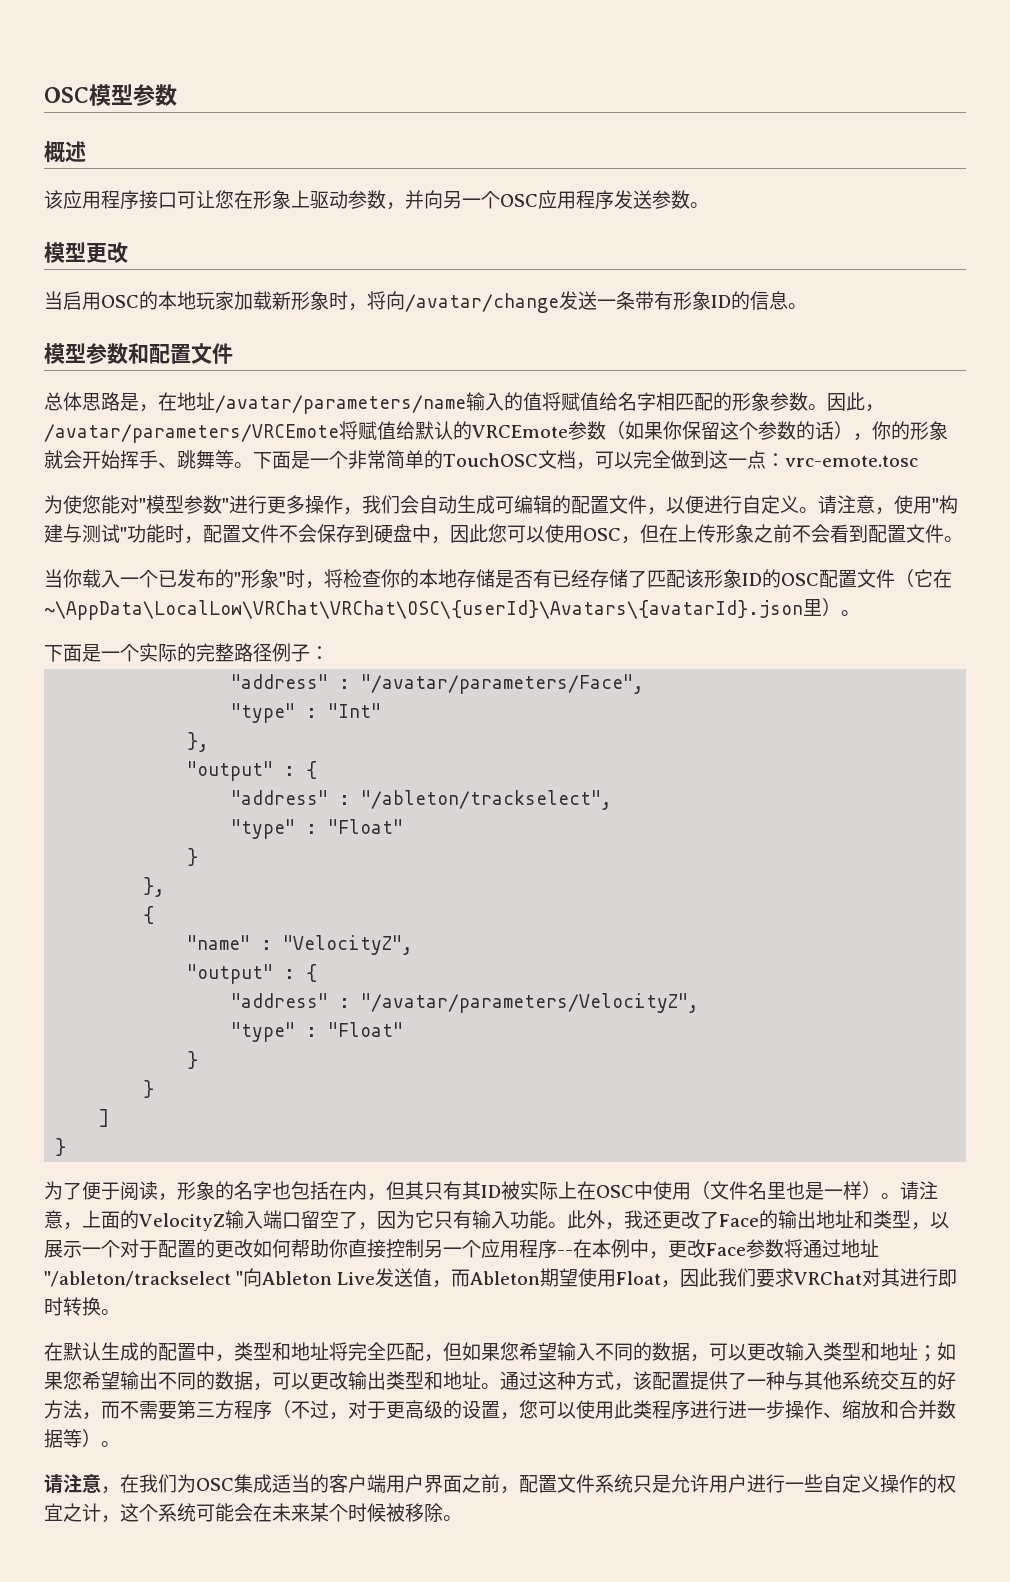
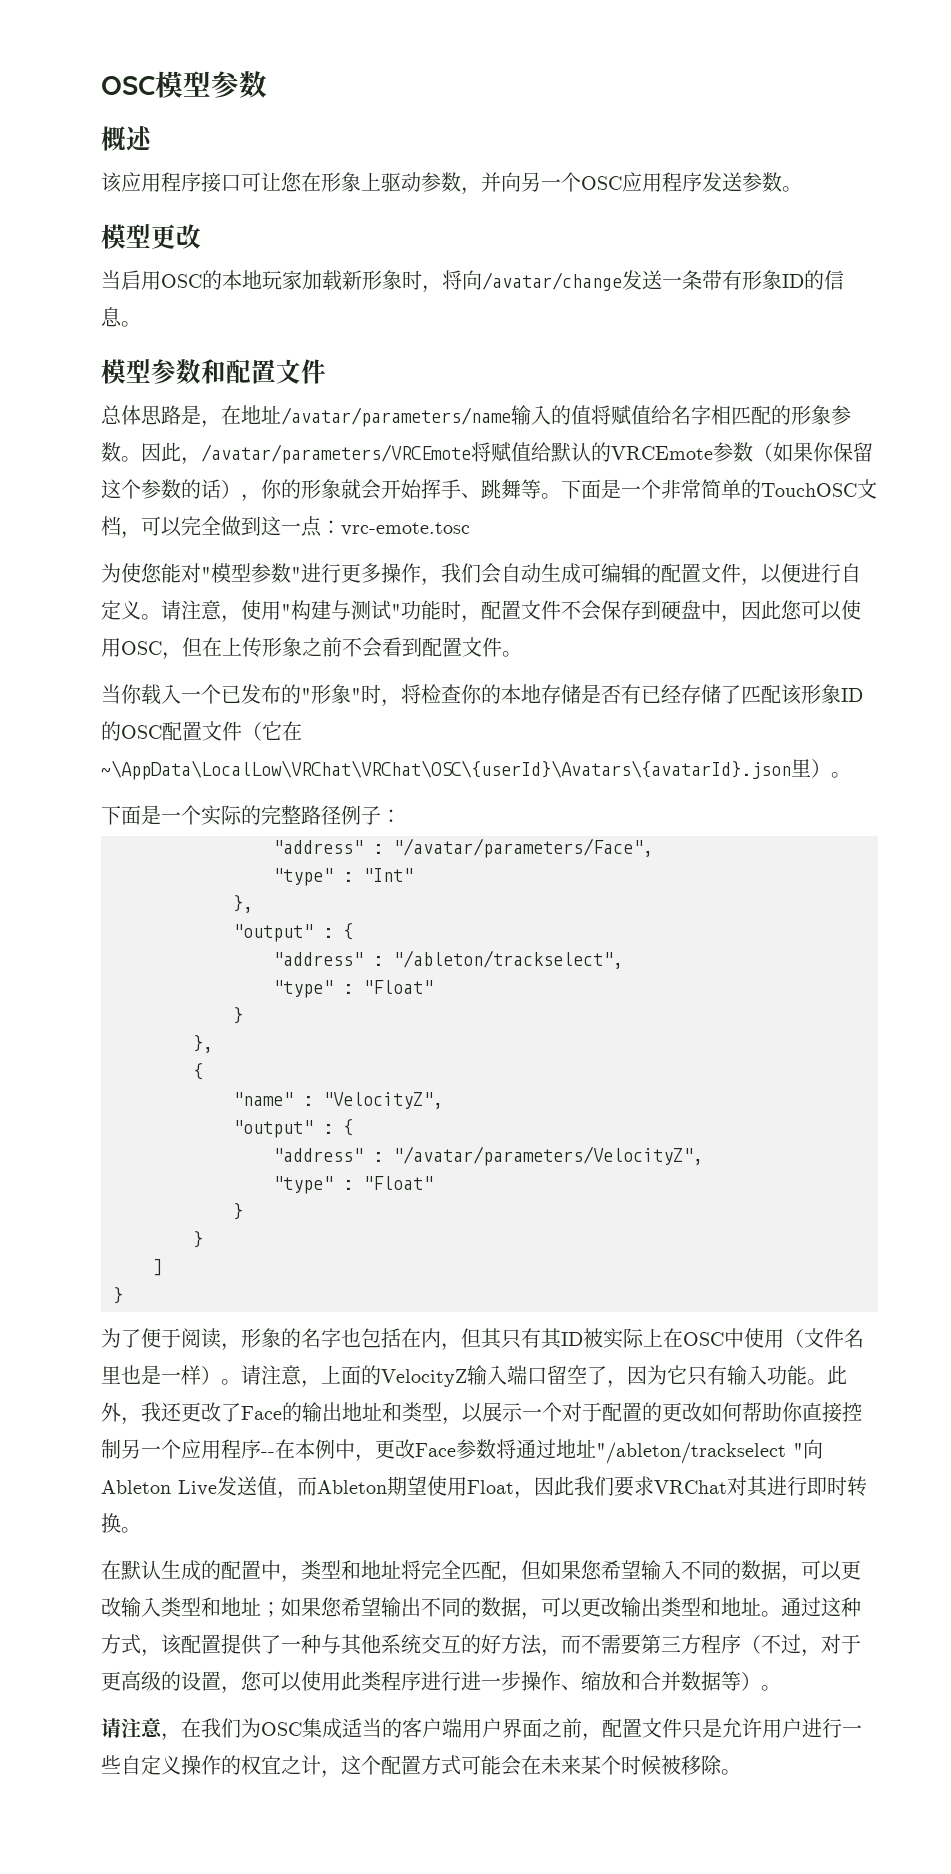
[595,1474,633,1493] 系统 -> (682, 1728) none
[158,1503,196,1522] 系统 -> [381,1755,461,1775] 配置方式

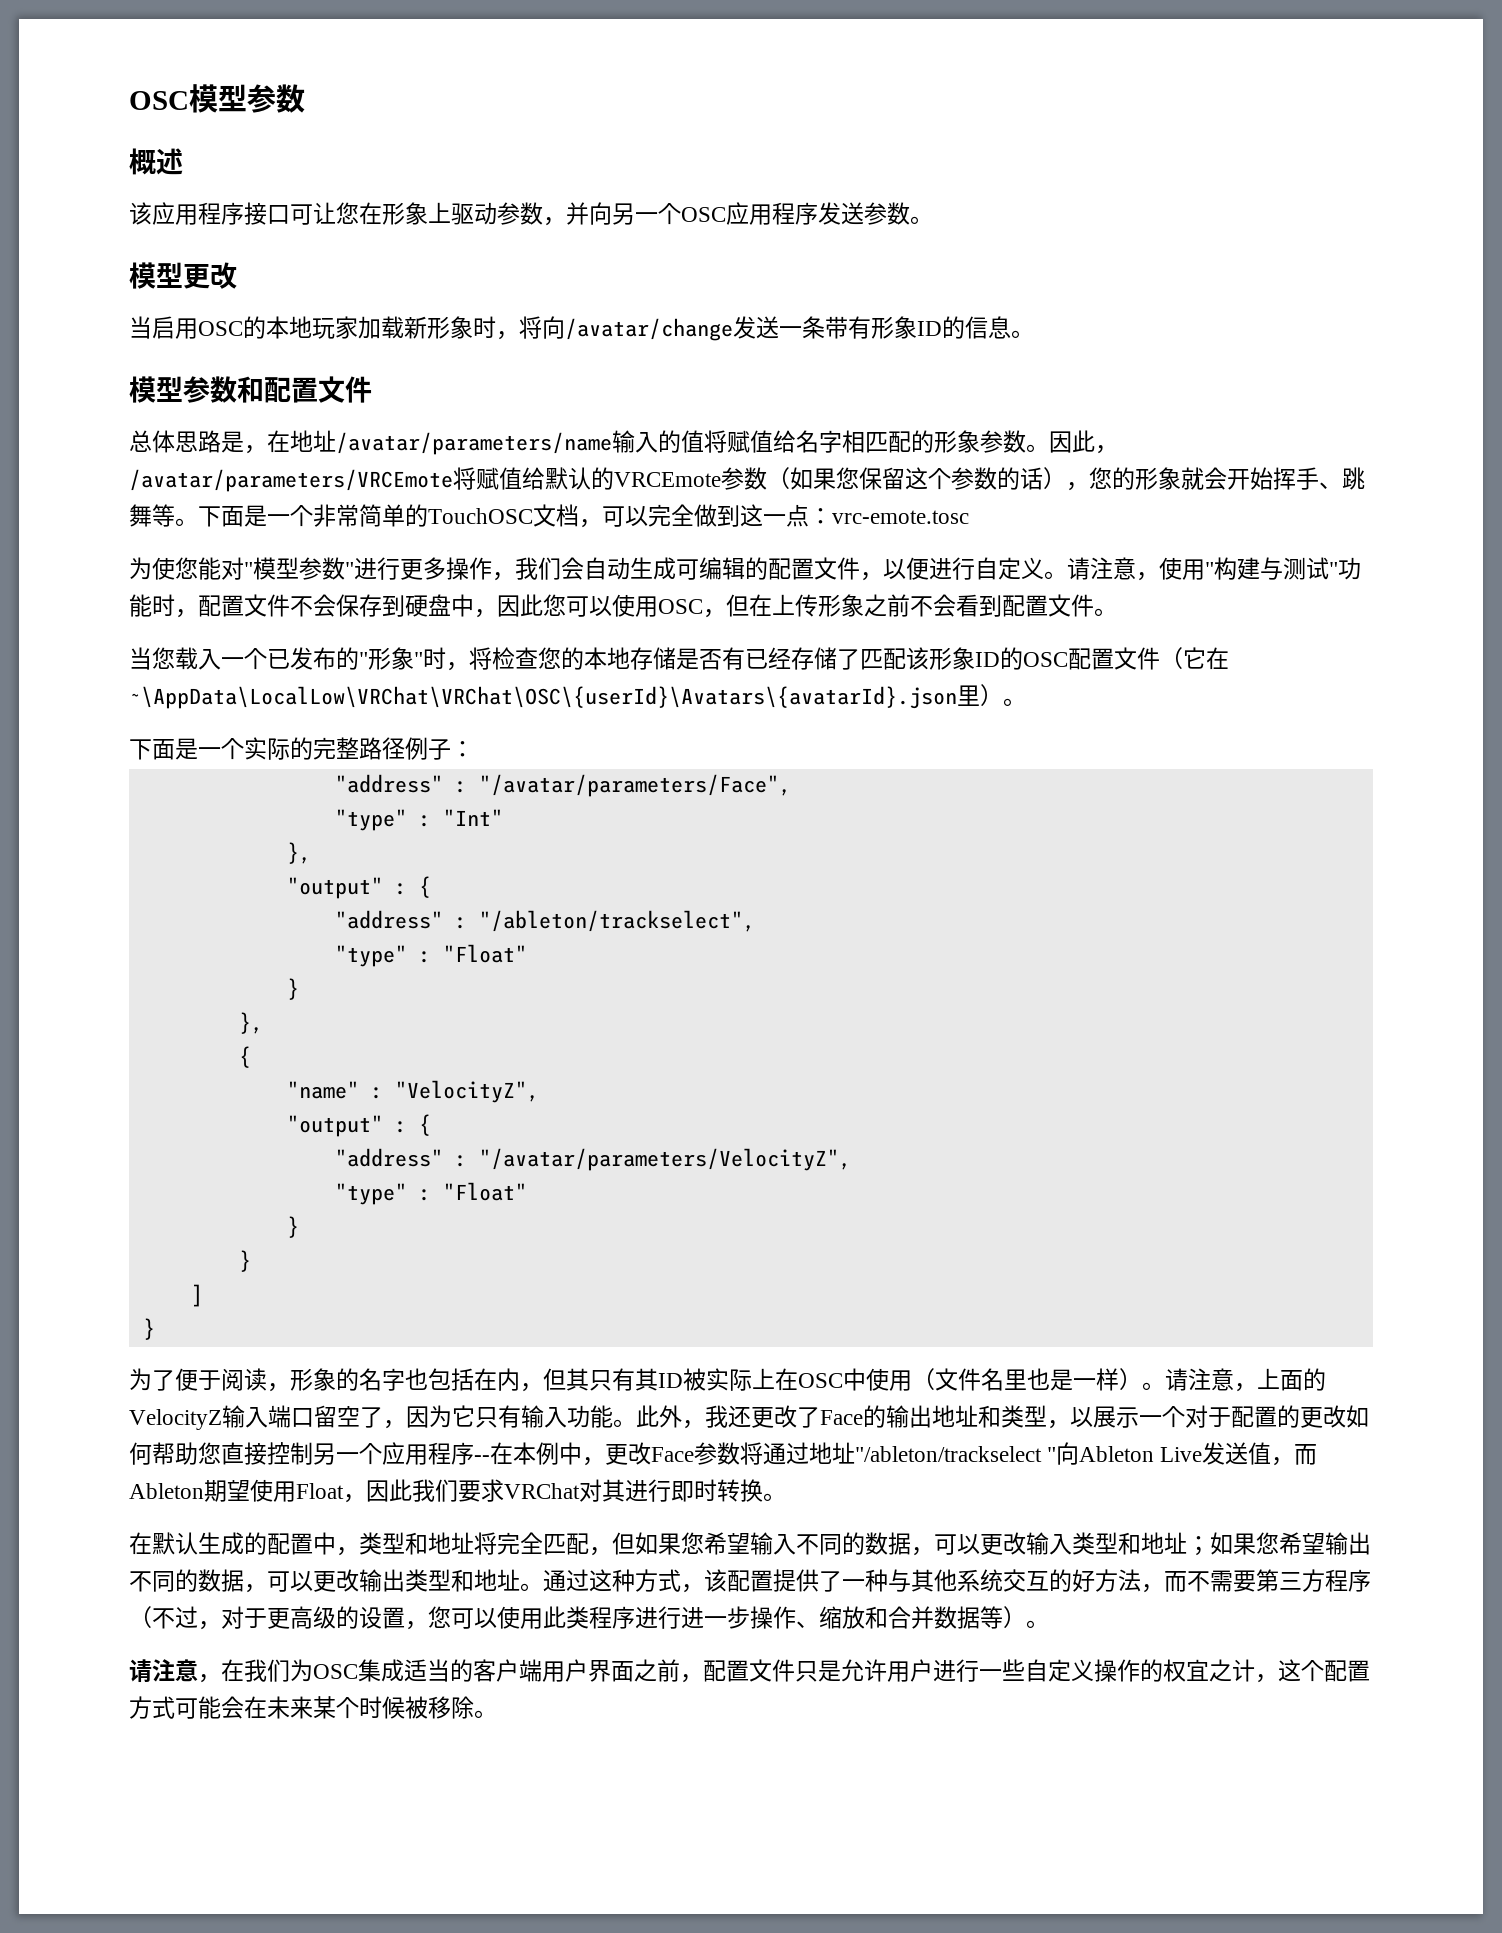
[813,442,834,462] 你 -> [836,467,859,489] 您
[261,479,282,499] 你 -> [1089,467,1112,489] 您
[121,684,142,704] 你 -> [152,647,175,669] 您
[461,684,482,704] 你 -> [538,647,561,669] 您
[782,1402,803,1422] 你 -> [198,1442,221,1464] 您

